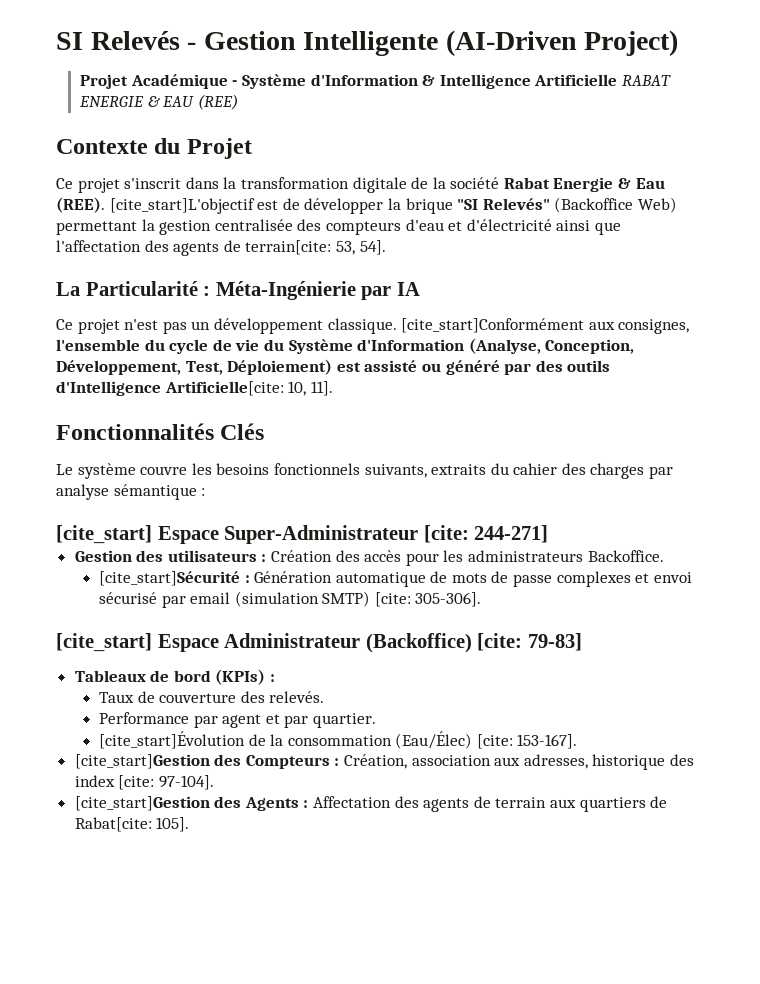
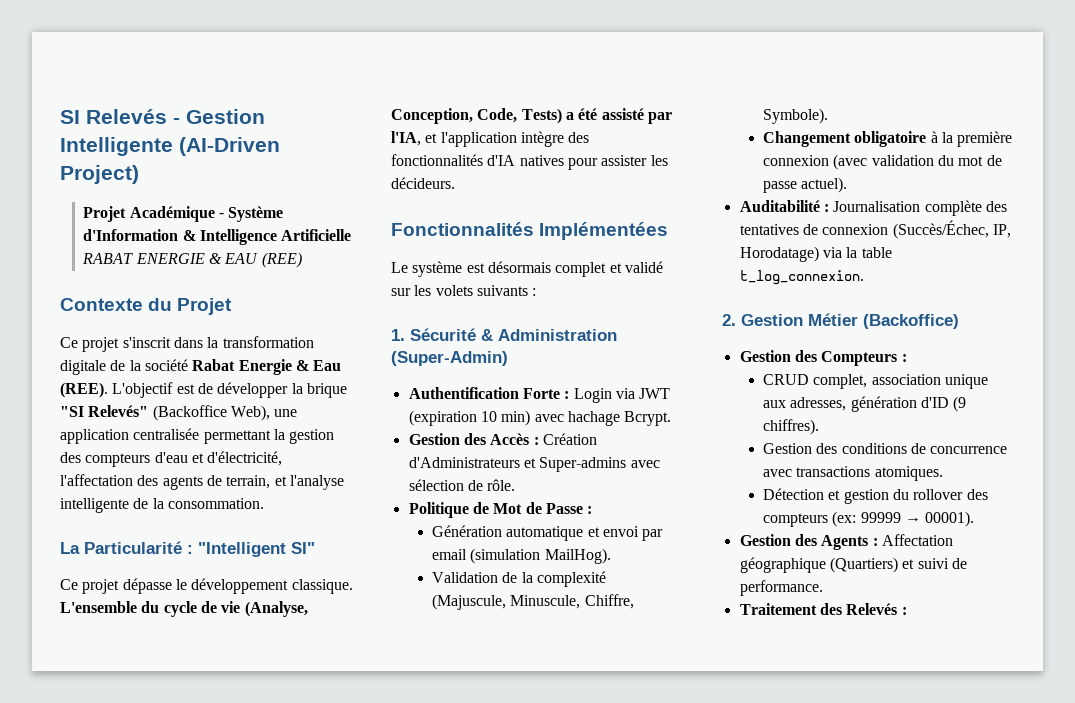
[109,198,255,214] [cite_start]L'objectif -> [112,382,174,398] L'objectif
[637,197,677,213] Web) -> [230,405,298,421] [60,428,200,444] Web), une application centralisée
[214,219,293,231] centralisée -> (335, 436) none
[466,219,621,235] d'électricité ainsi que -> [207,451,283,466] d'électricité,
[245,240,386,255] terrain[cite: 53, 54]. -> [226,475,344,490] [60,498,264,513] terrain, et l'analyse intelligente de la consommation.
[215,281,420,300] [56,318,690,334] [56,338,635,354] [56,359,611,375] [56,381,333,396] Méta-Ingénierie par IA // Ce projet n'est pas un développement classique. [cite_start]Conformément aux consignes, l'ensemble du cycle de vie du Système d'Information (Analyse, Conception, Développement, Test, Déploiement) est assisté ou généré par des outils d'Intelligence Artificielle[cite: 10, 11]. -> [198,542,315,557] [60,578,353,594] [60,601,308,617] [391,108,672,124] [391,131,590,147] [391,154,668,170] [391,177,455,189] "Intelligent SI" // Ce projet dépasse le développement classique. L'ensemble du cycle de vie (Analyse, Conception, Code, Tests) a été assisté par l'IA, et l'application intègre des fonctionnalités d'IA natives pour assister les décideurs.
[220,423,265,440] Clés -> [539,222,669,240] Implémentées
[140,463,674,479] [56,484,206,500] [56,525,549,544] [74,550,257,562] couvre les besoins fonctionnels suivants, extraits du cahier des charges par analyse sémantique : // [cite_start] Espace Super-Administrateur [cite: 244-271] // Gestion des utilisateurs -> [466,261,663,277] [391,285,537,296] [391,328,617,341] [391,351,508,366] [408,387,671,403] [408,410,672,426] [408,433,530,445] est désormais complet et validé sur les volets suivants : // 1. Sécurité & Administration (Super-Admin) // Authentification Forte : Login via JWT (expiration 10 min) avec hachage Bcrypt. // Gestion des Accès
[335,550,664,566] [98,571,250,586] des accès pour les administrateurs Backoffice. // [cite_start]Sécurité : -> [408,457,660,472] [408,479,516,491] [408,502,593,518] d'Administrateurs et Super-admins avec sélection de rôle. // Politique de Mot de Passe : //
[430,571,631,587] de mots de passe complexes -> (584, 533) none
[98,592,157,604] sécurisé -> (639, 531) none
[322,591,482,607] [56,633,582,653] [74,669,276,685] [98,691,325,703] [98,712,376,728] [98,731,578,749] [74,754,695,770] [74,775,214,790] [74,796,668,812] [74,817,190,832] SMTP) [cite: 305-306]. // [cite_start] Espace Administrateur (Backoffice) [cite: 79-83] // Tableaux de bord (KPIs) : // Taux de couverture des relevés. // Performance par agent et par quartier. // [cite_start]Évolution de la consommation (Eau/Élec) [cite: 153-167]. // [cite_start]Gestion des Compteurs : Création, association aux adresses, historique des index [cite: 97-104]. // [cite_start]Gestion des Agents : Affectation des agents de terrain aux quartiers de Rabat[cite: 105]. -> [544,548,611,564] [431,571,606,587] [431,594,634,610] [762,108,828,124] [762,131,1013,147] [762,154,1002,170] [762,177,848,193] [739,200,1007,216] [739,220,1011,239] [739,246,892,262] [739,270,864,285] [722,313,959,329] [739,350,907,366] [762,374,988,389] [762,396,967,412] [762,419,819,435] [762,443,1008,454] [762,466,943,481] [762,488,988,504] [762,511,975,527] [739,534,953,550] [739,557,967,573] [739,580,823,596] [739,603,907,615] MailHog). // Validation de la complexité (Majuscule, Minuscule, Chiffre, Symbole). // Changement obligatoire à la première connexion (avec validation du mot de passe actuel). // Auditabilité : Journalisation complète des tentatives de connexion (Succès/Échec, IP, Horodatage) via la table t_log_connexion. // 2. Gestion Métier (Backoffice) // Gestion des Compteurs : // CRUD complet, association unique aux adresses, génération d'ID (9 chiffres). // Gestion des conditions de concurrence avec transactions atomiques. // Détection et gestion du rollover des compteurs (ex: 99999 → 00001). // Gestion des Agents : Affectation géographique (Quartiers) et suivi de performance. // Traitement des Relevés :

